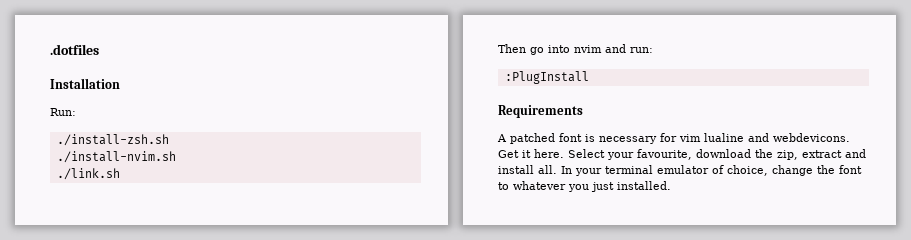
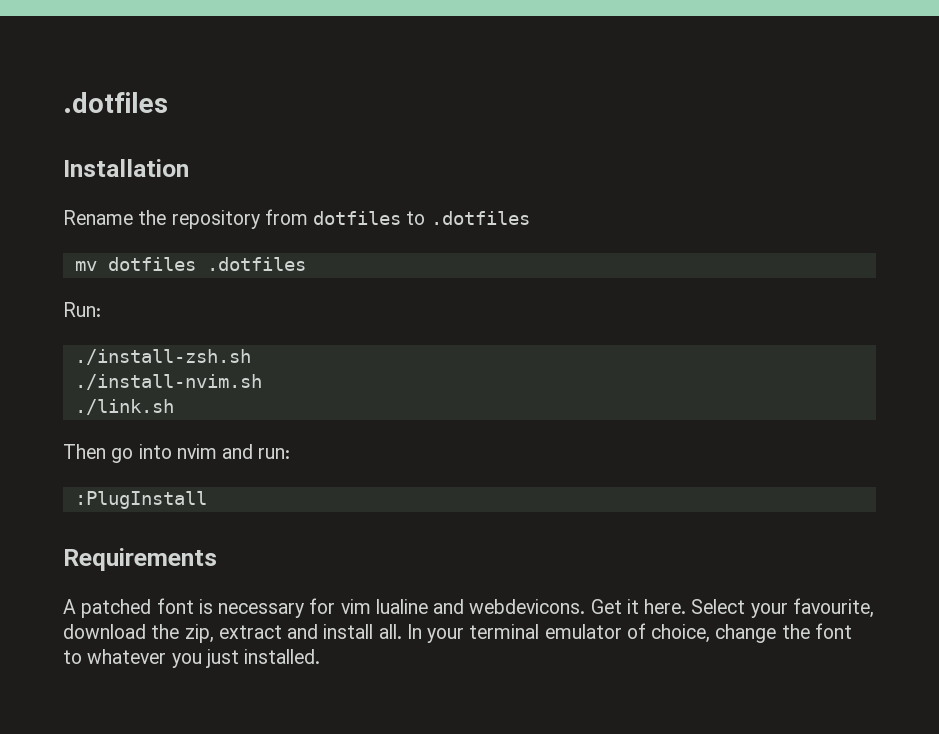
(120, 83) none -> [63,209,530,229] [74,257,306,271] // Rename the repository from dotfiles to .dotfiles // mv dotfiles .dotfiles

